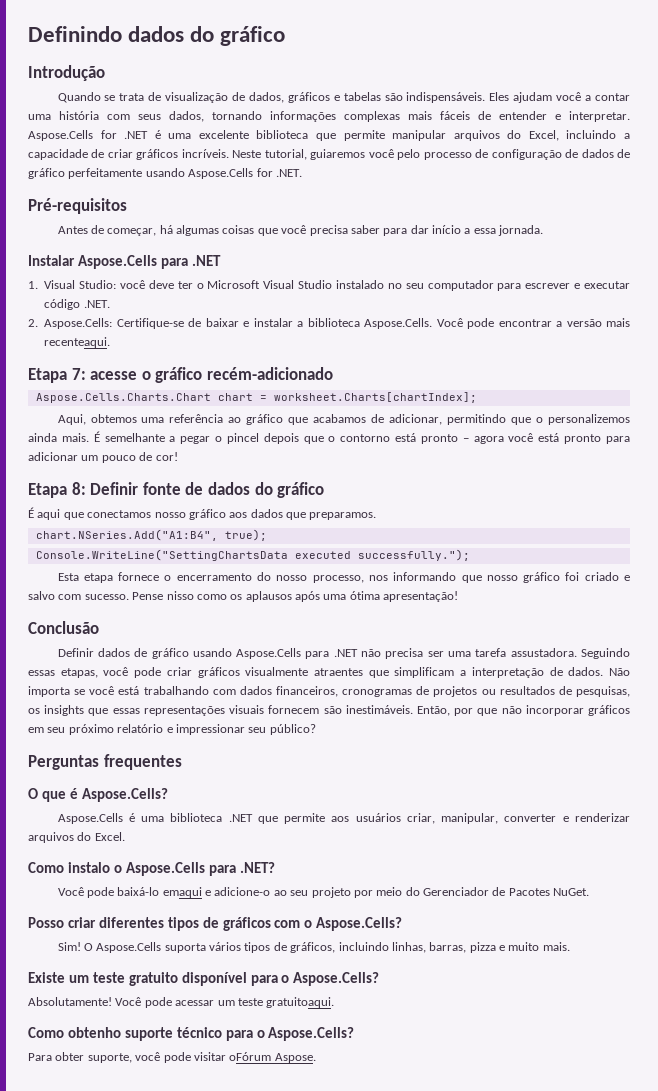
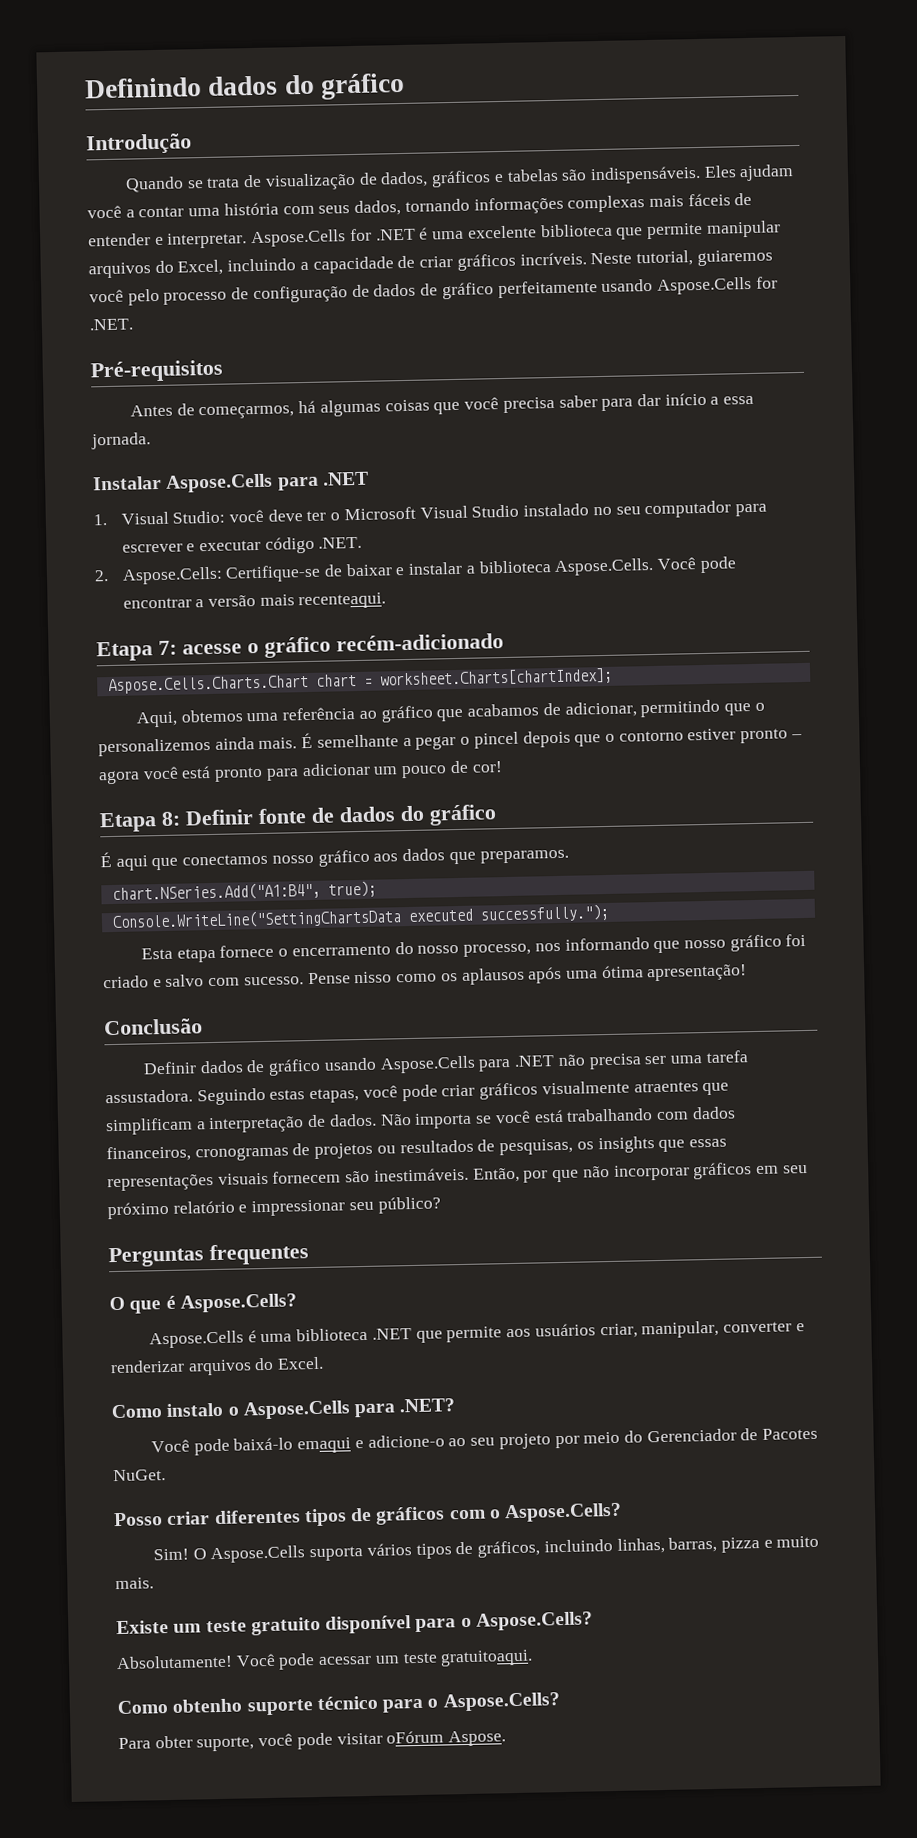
[107,228,157,236] começar, -> [198,405,295,420] começarmos,
[395,433,417,442] está -> [687,728,737,741] estiver
[28,670,55,676] essas -> [269,1089,306,1100] estas

